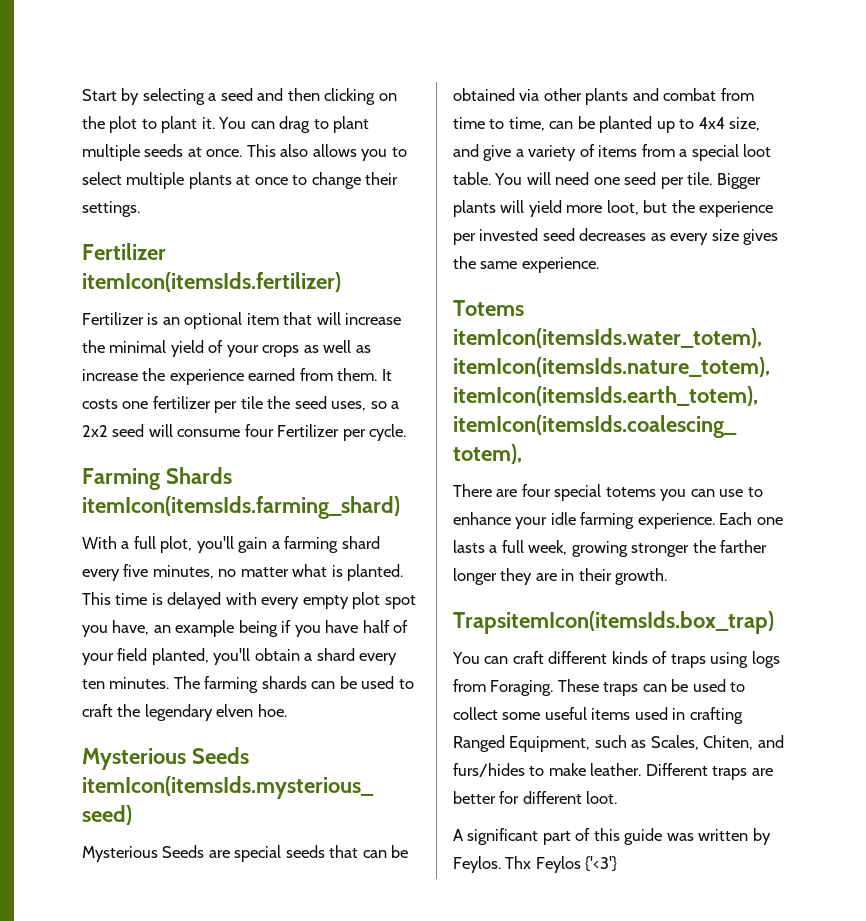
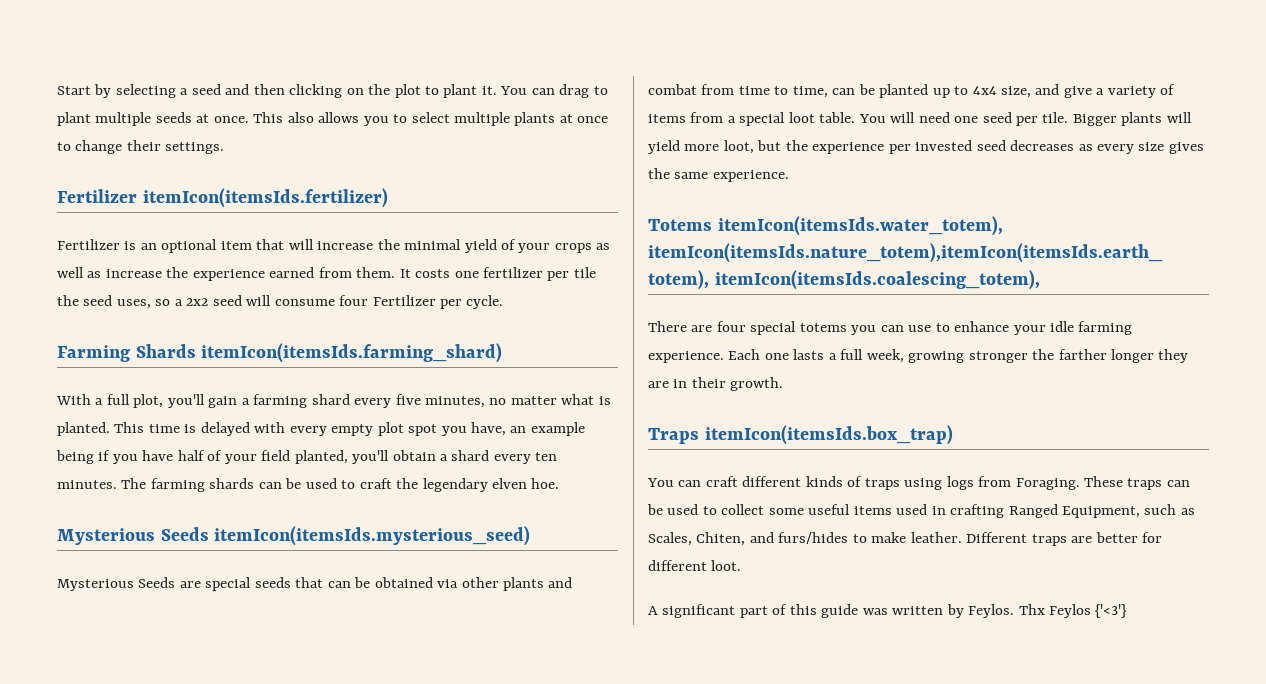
[453,611,774,634] TrapsitemIcon(itemsIds.box_trap) -> [648,425,953,445] Traps itemIcon(itemsIds.box_trap)

